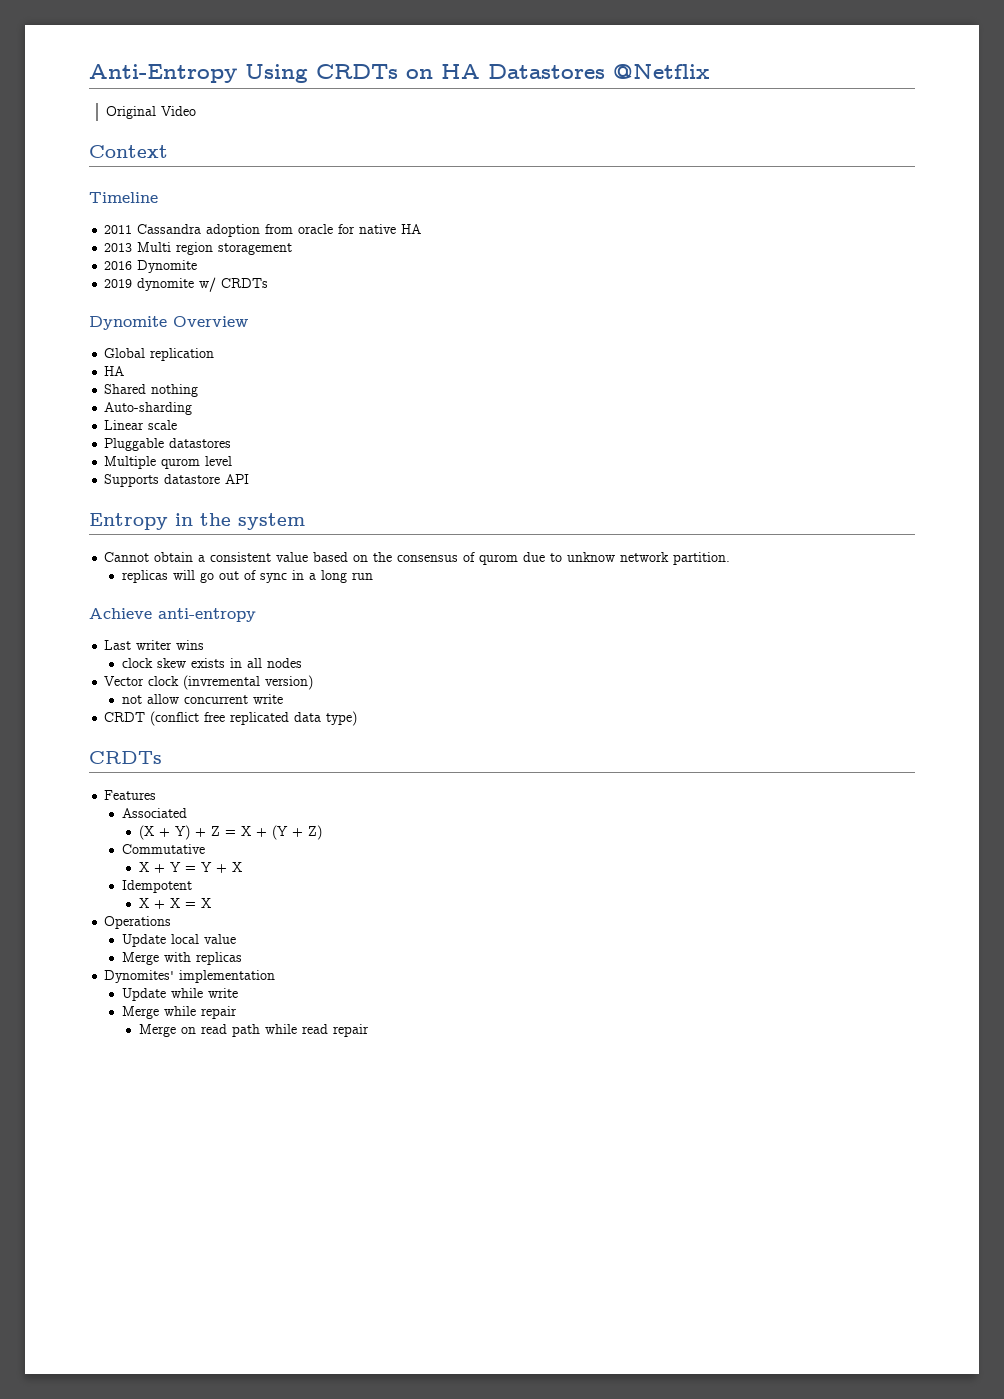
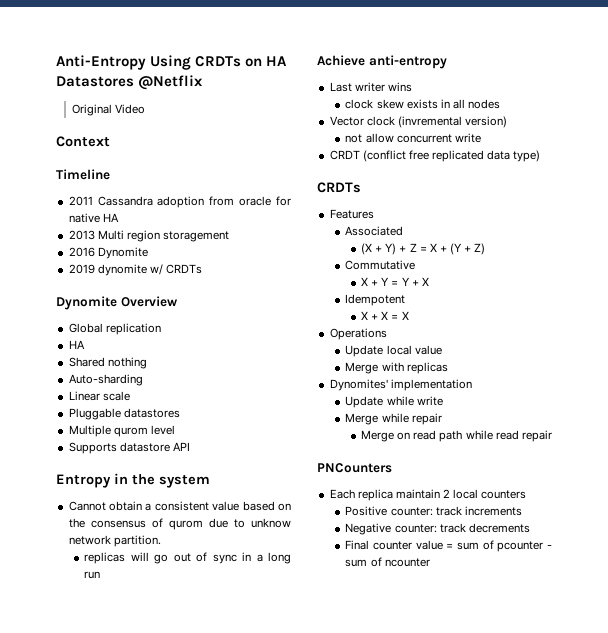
(369, 1030) none -> [317,463,392,473] [329,489,527,501] [345,506,522,516] [345,523,530,535] [345,540,552,552] [345,557,430,567] // PNCounters // Each replica maintain 2 local counters // Positive counter: track increments // Negative counter: track decrements // Final counter value = sum of pcounter - sum of ncounter

